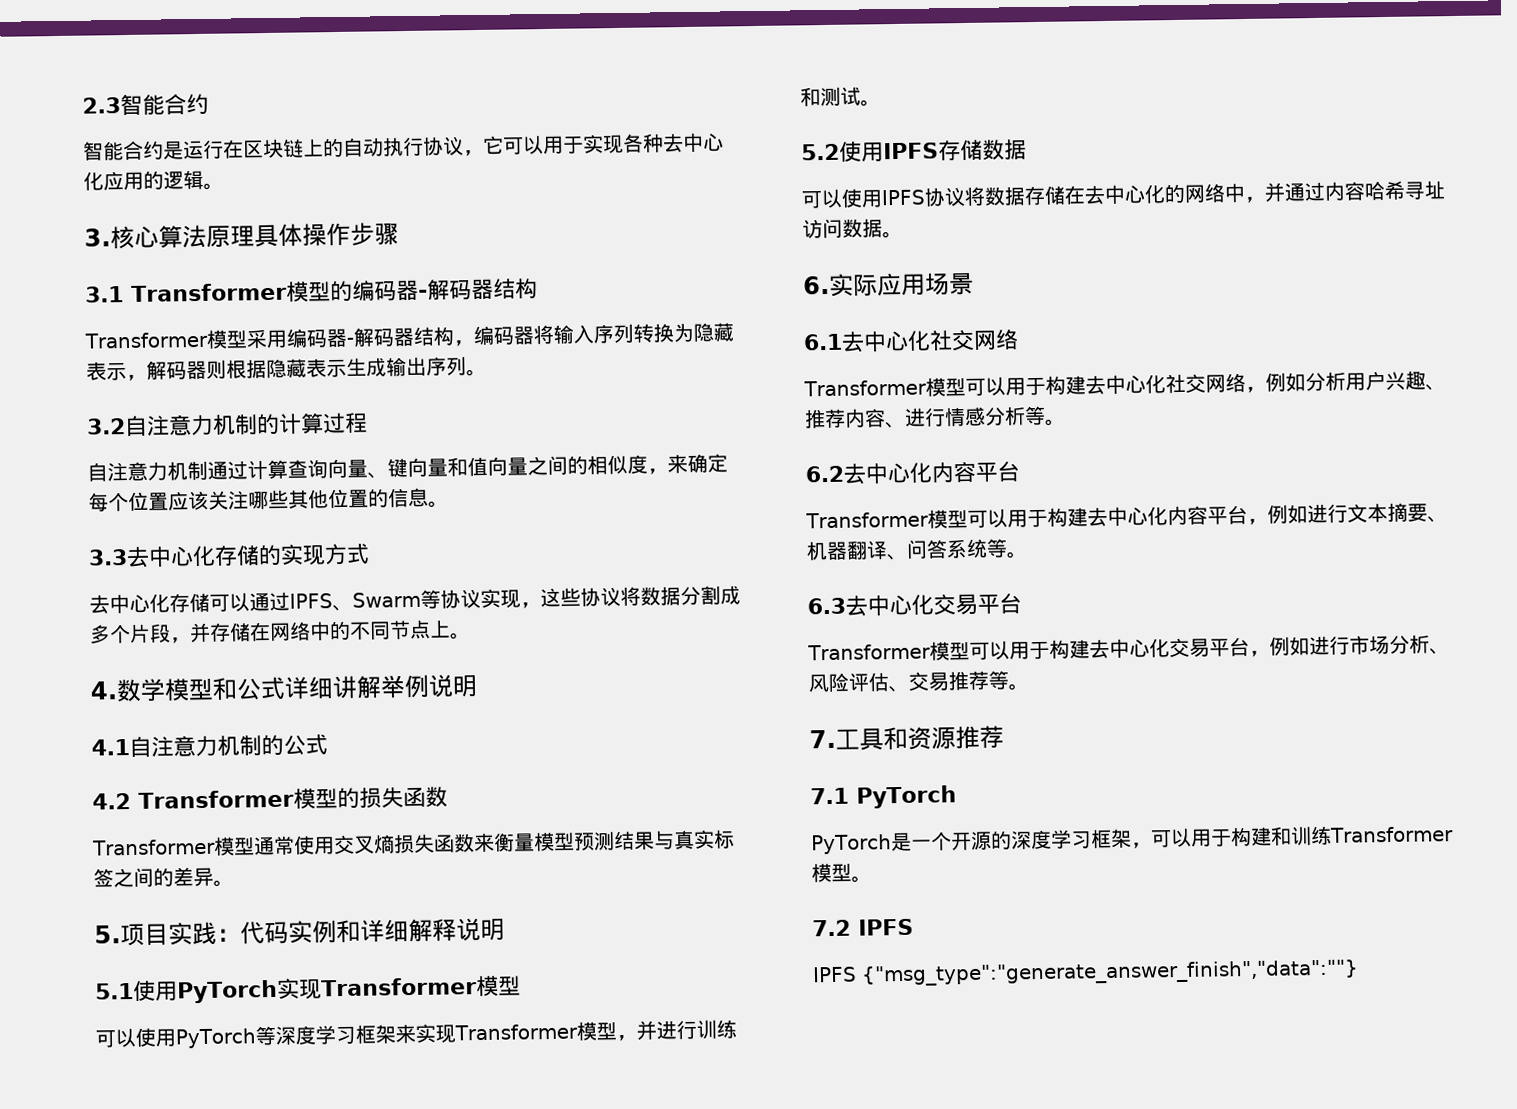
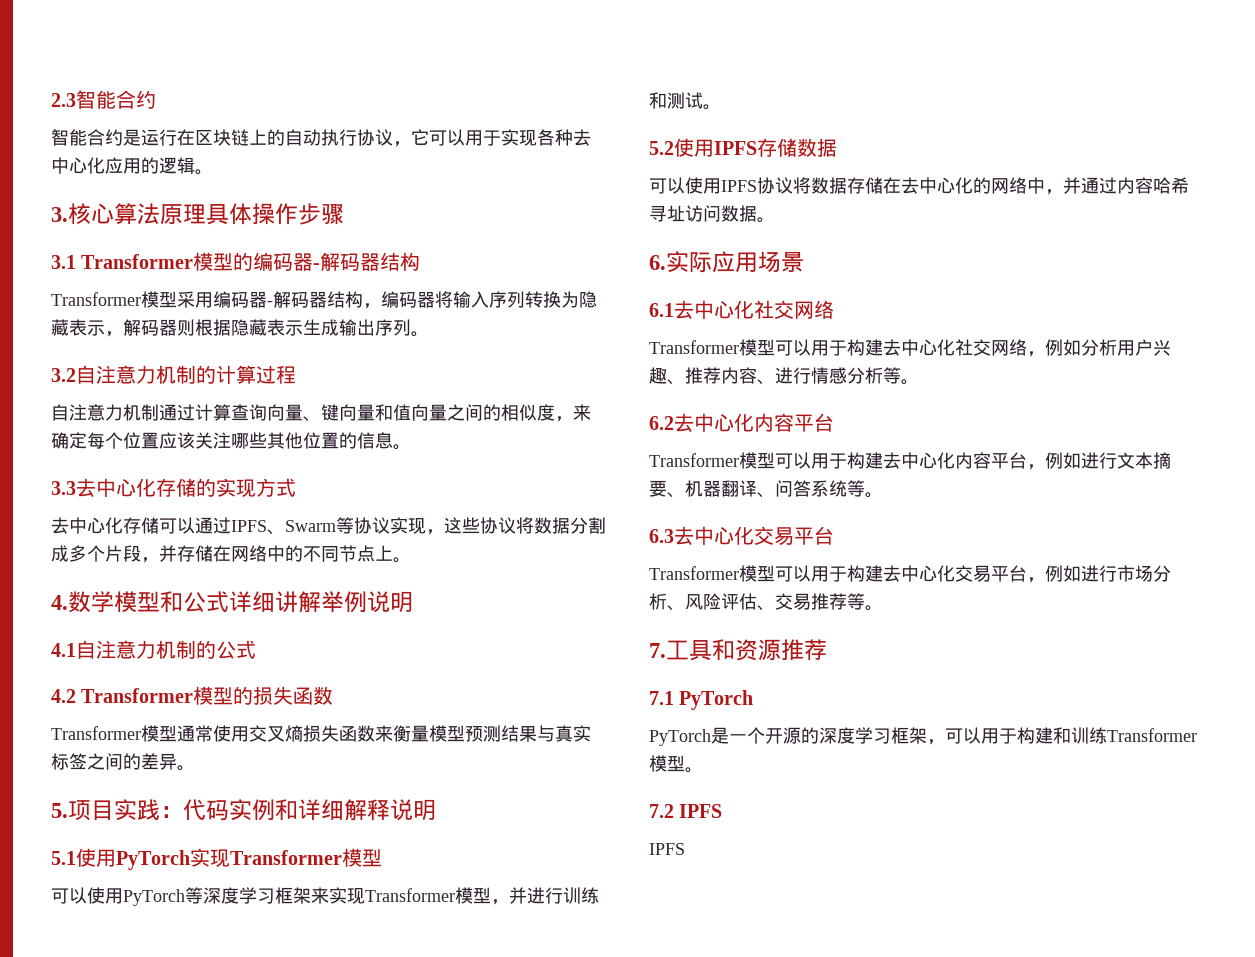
[861,959,1359,987] {"msg_type":"generate_answer_finish","data":""} -> (685, 849) none

